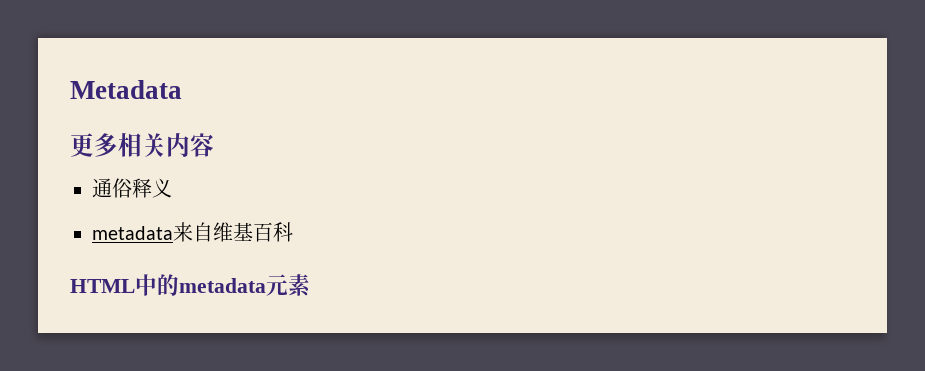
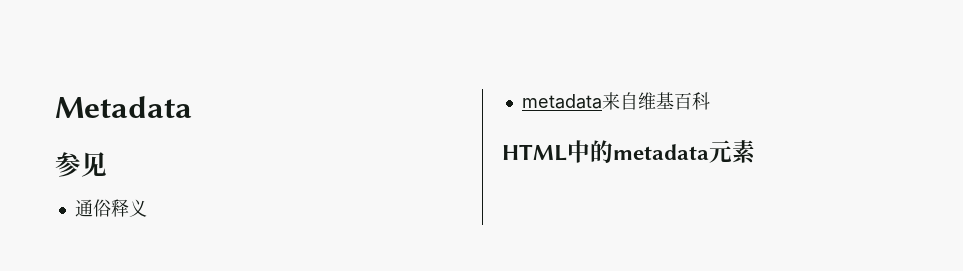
[70,133,214,157] 更多相关内容 -> [55,152,107,177] 参见

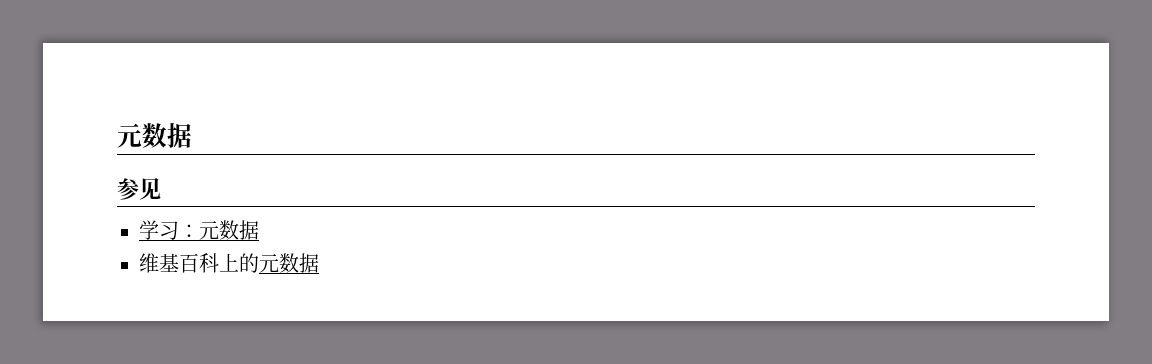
[55,96,192,118] Metadata -> [117,123,192,148] 元数据
[74,199,147,217] [521,92,710,110] [502,140,755,163] 通俗释义 // metadata来自维基百科 // HTML中的metadata元素 -> [139,220,259,240] [139,253,319,273] 学习：元数据 // 维基百科上的元数据

